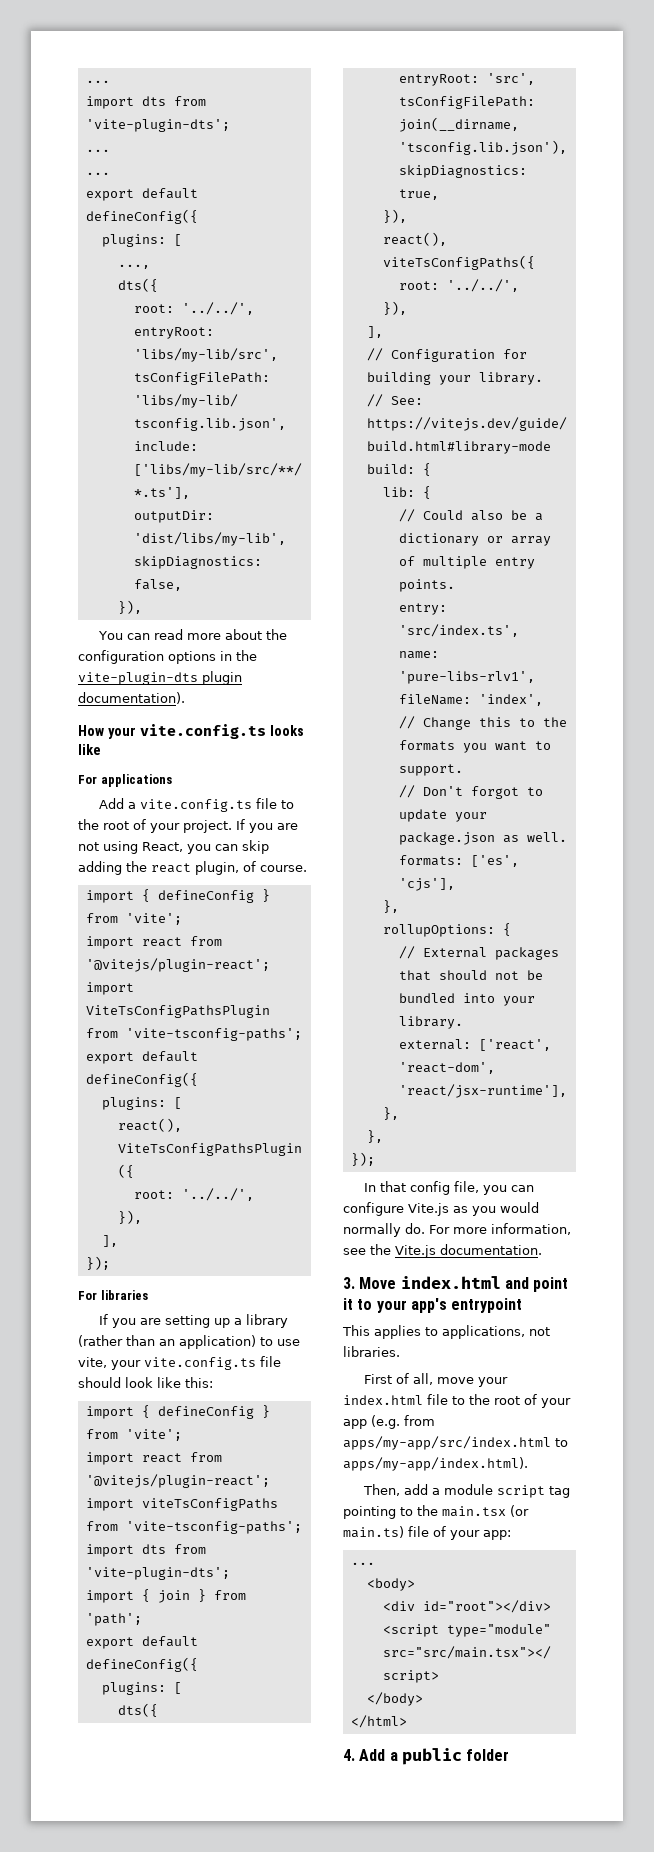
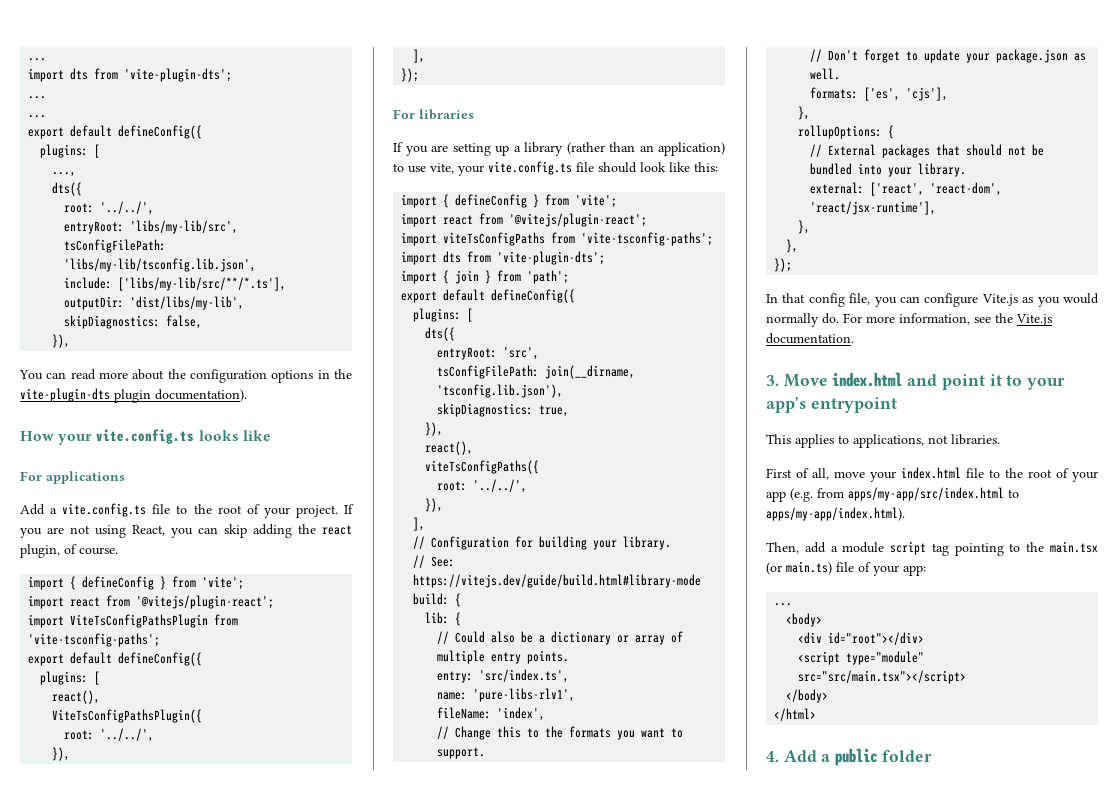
[470,786,519,799] forgot -> [864,49,901,63] forget

